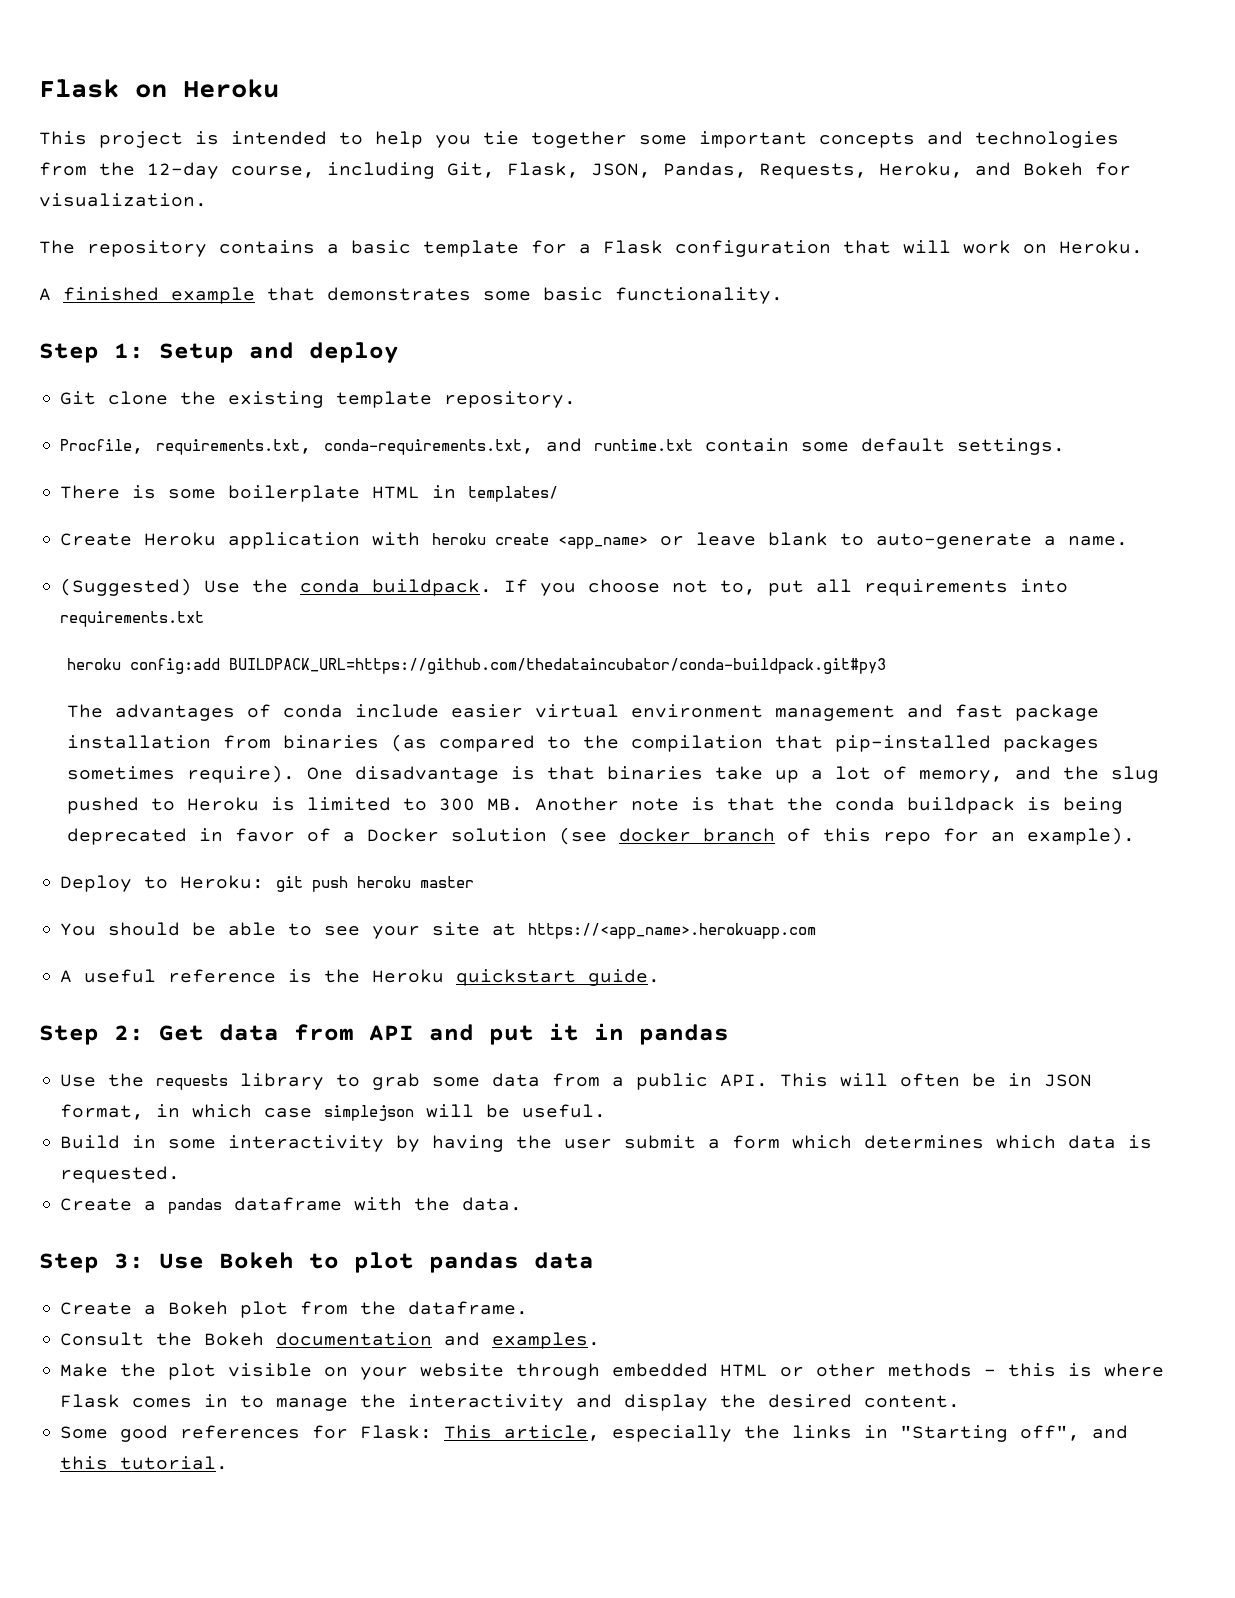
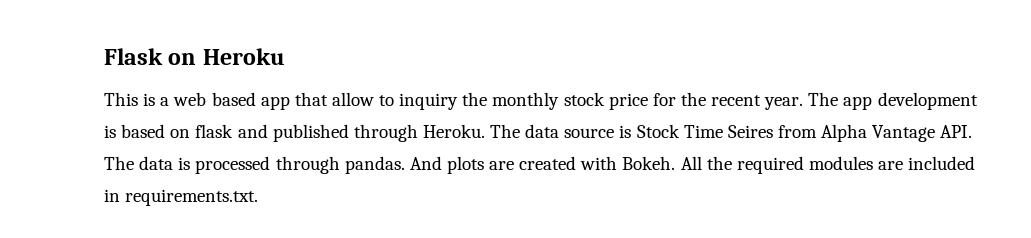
[99,131,1119,148] [39,162,1131,179] [39,193,207,207] [39,240,1143,257] [39,287,783,304] [39,342,399,363] [60,391,577,408] [60,438,1066,455] [60,485,559,502] [60,532,1129,549] [60,578,1069,596] [60,611,205,627] [67,658,887,674] [67,704,1100,721] [67,734,1100,752] [67,765,1160,783] [67,797,1124,814] [67,827,1136,845] [60,875,475,892] [60,922,817,939] [60,969,661,986] [39,1023,729,1045] [60,1073,1093,1090] [60,1104,607,1121] [60,1135,1153,1152] [60,1166,181,1183] [60,1197,523,1214] [39,1252,594,1273] [60,1301,529,1318] [60,1332,601,1349] [60,1363,1165,1380] [60,1394,961,1411] [60,1425,1129,1442] [60,1456,229,1470] project is intended to help you tie together some important concepts and technologies from the 12-day course, including Git, Flask, JSON, Pandas, Requests, Heroku, and Bokeh for visualization. // The repository contains a basic template for a Flask configuration that will work on Heroku. // A finished example that demonstrates some basic functionality. // Step 1: Setup and deploy // Git clone the existing template repository. // Procfile, requirements.txt, conda-requirements.txt, and runtime.txt contain some default settings. // There is some boilerplate HTML in templates/ // Create Heroku application with heroku create <app_name> or leave blank to auto-generate a name. // (Suggested) Use the conda buildpack. If you choose not to, put all requirements into requirements.txt // heroku config:add BUILDPACK_URL=https://github.com/thedataincubator/conda-buildpack.git#py3 // The advantages of conda include easier virtual environment management and fast package installation from binaries (as compared to the compilation that pip-installed packages sometimes require). One disadvantage is that binaries take up a lot of memory, and the slug pushed to Heroku is limited to 300 MB. Another note is that the conda buildpack is being deprecated in favor of a Docker solution (see docker branch of this repo for an example). // Deploy to Heroku: git push heroku master // You should be able to see your site at https://<app_name>.herokuapp.com // A useful reference is the Heroku quickstart guide. // Step 2: Get data from API and put it in pandas // Use the requests library to grab some data from a public API. This will often be in JSON format, in which case simplejson will be useful. // Build in some interactivity by having the user submit a form which determines which data is requested. // Create a pandas dataframe with the data. // Step 3: Use Bokeh to plot pandas data // Create a Bokeh plot from the dataframe. // Consult the Bokeh documentation and examples. // Make the plot visible on your website through embedded HTML or other methods - this is where Flask comes in to manage the interactivity and display the desired content. // Some good references for Flask: This article, especially the links in "Starting off", and this tutorial. -> [143,92,978,110] [104,124,973,142] [104,156,976,174] [104,189,259,206] is a web based app that allow to inquiry the monthly stock price for the recent year. The app development is based on flask and published through Heroku. The data source is Stock Time Seires from Alpha Vantage API. The data is processed through pandas. And plots are created with Bokeh. All the required modules are included in requirements.txt.

